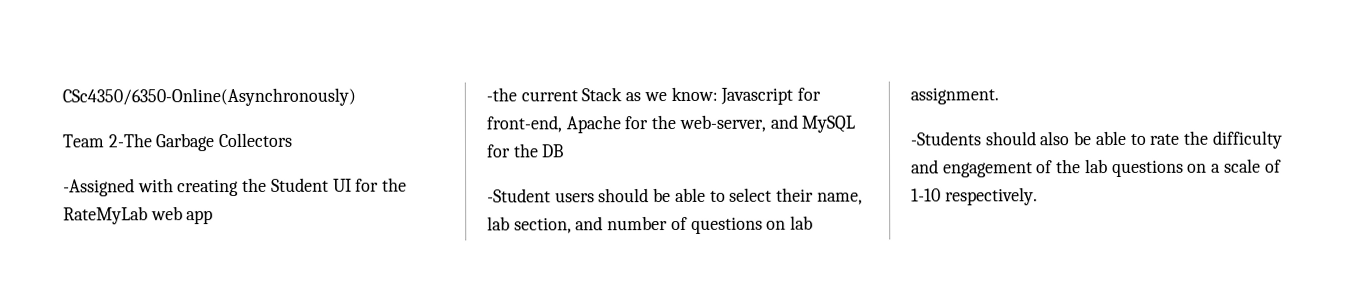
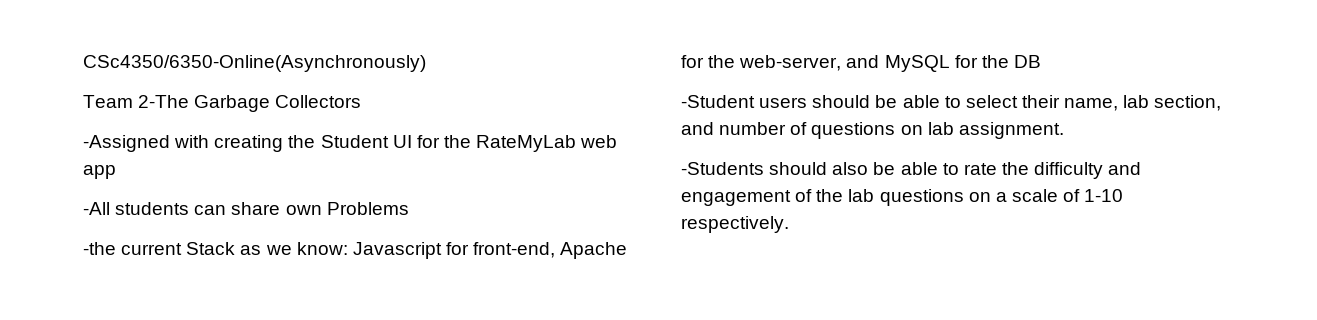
(214, 217) none -> [83,202,409,215] // -All students can share own Problems

